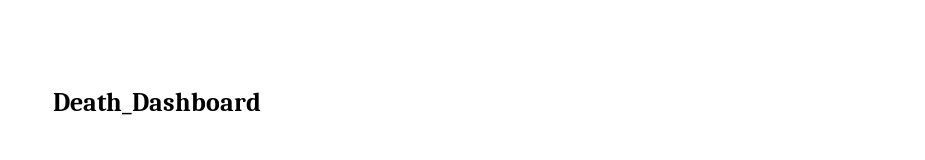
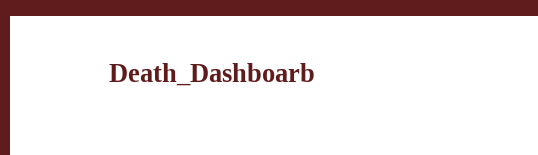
[53,92,261,115] Death_Dashboard -> [109,63,315,86] Death_Dashboarb

